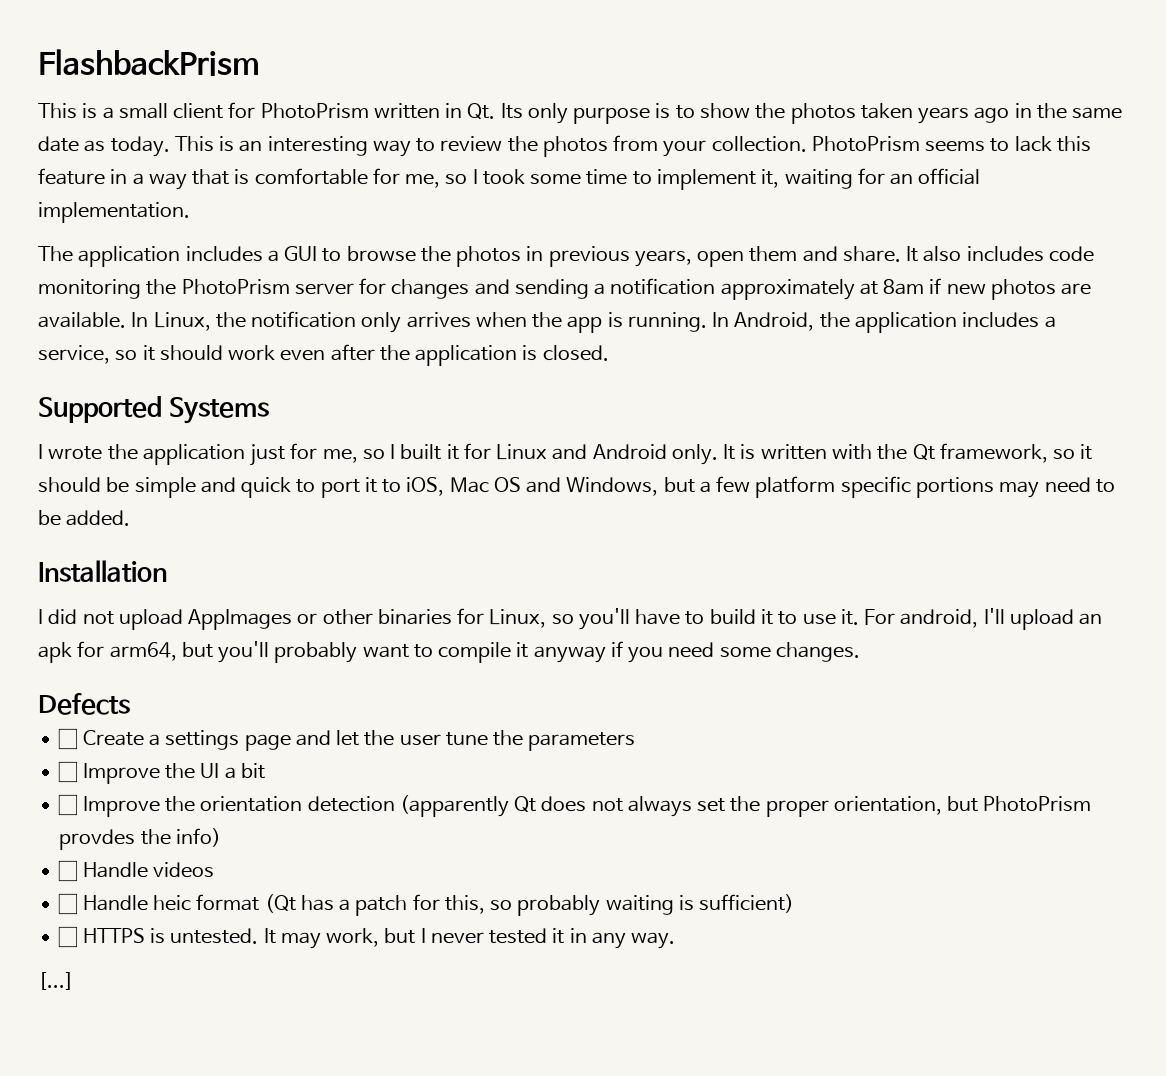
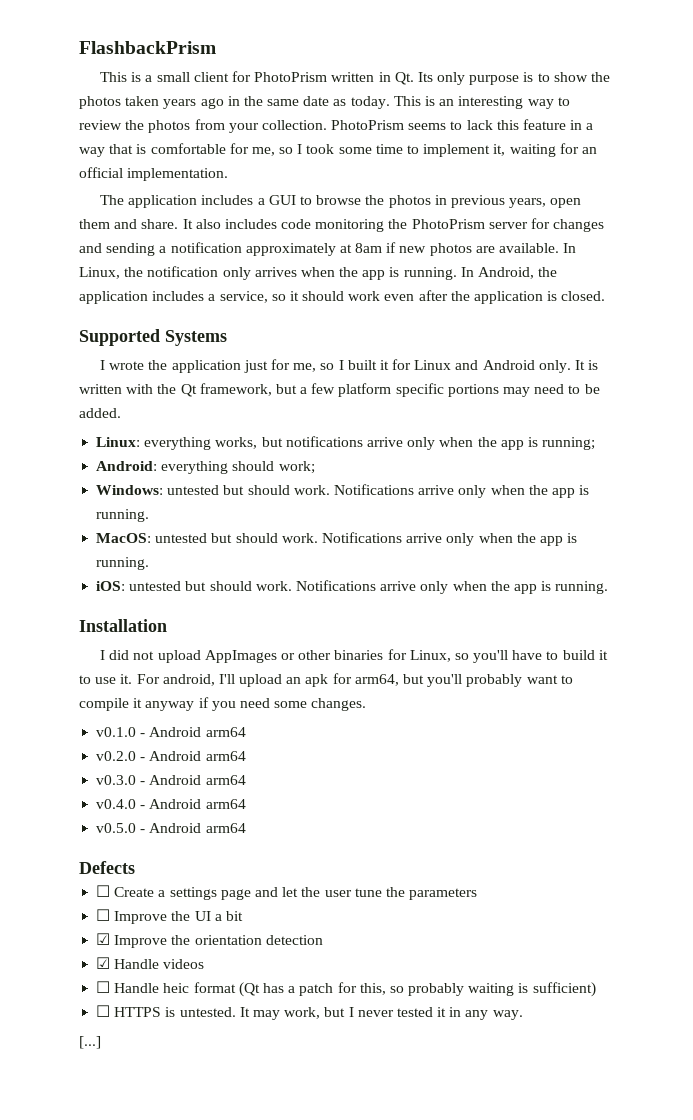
[1053,444,1093,460] [38,477,659,498] so it should be simple and quick to port it to iOS, Mac OS and Windows, -> (272, 389) none
(131, 518) none -> [96,436,596,450] [96,461,315,474] [96,484,590,498] [96,509,150,522] [96,532,578,546] [96,557,150,570] [96,580,609,594] // Linux: everything works, but notifications arrive only when the app is running; // Android: everything should work; // Windows: untested but should work. Notifications arrive only when the app is running. // MacOS: untested but should work. Notifications arrive only when the app is running. // iOS: untested but should work. Notifications arrive only when the app is running.
(860, 652) none -> [96,727,246,737] [96,751,246,761] [96,775,246,785] [96,799,246,809] [96,823,246,833] // v0.1.0 - Android arm64 // v0.2.0 - Android arm64 // v0.3.0 - Android arm64 // v0.4.0 - Android arm64 // v0.5.0 - Android arm64
[58,794,78,816] ☐ -> [96,933,111,945] ☑
[399,795,1092,817] [59,828,221,850] [58,860,78,882] (apparently Qt does not always set the proper orientation, but PhotoPrism provdes the info) // ☐ -> [96,957,111,969] // ☑

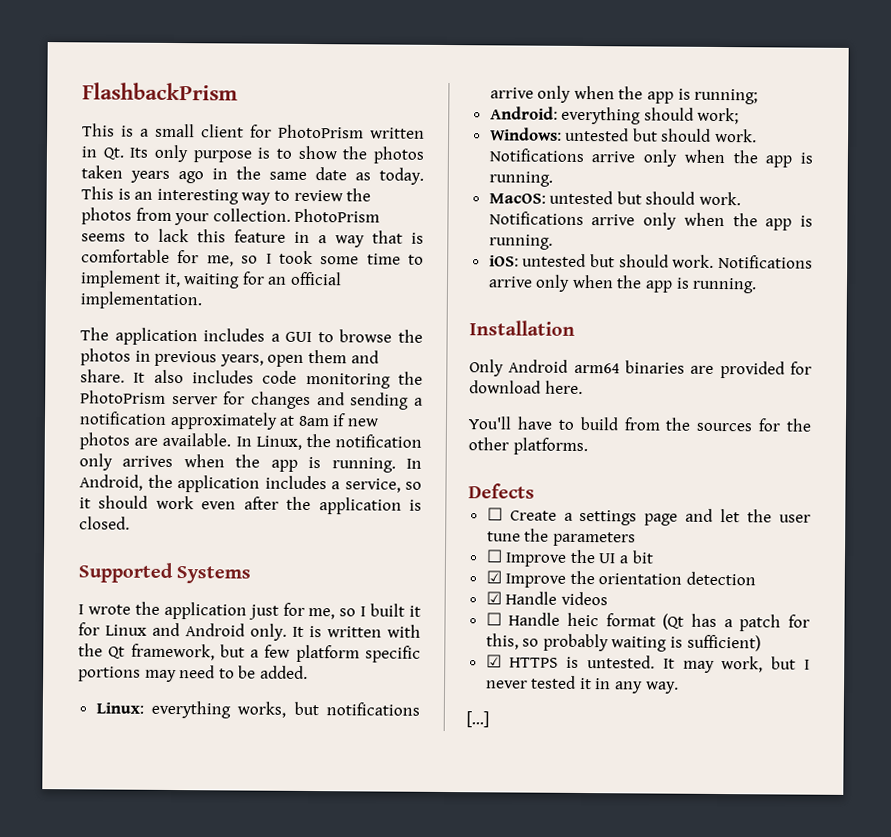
[100,649,608,663] [79,673,573,687] [79,697,367,711] [96,727,246,737] [96,751,246,761] [96,775,246,785] [96,799,246,809] [96,823,246,833] I did not upload AppImages or other binaries for Linux, so you'll have to build it to use it. For android, I'll upload an apk for arm64, but you'll probably want to compile it anyway if you need some changes. // v0.1.0 - Android arm64 // v0.2.0 - Android arm64 // v0.3.0 - Android arm64 // v0.4.0 - Android arm64 // v0.5.0 - Android arm64 -> [469,359,812,379] [469,380,583,395] [468,416,812,432] [468,437,588,456] Only Android arm64 binaries are provided for download here. // You'll have to build from the sources for the other platforms.
[96,1005,111,1017] ☐ -> [485,654,502,668] ☑

